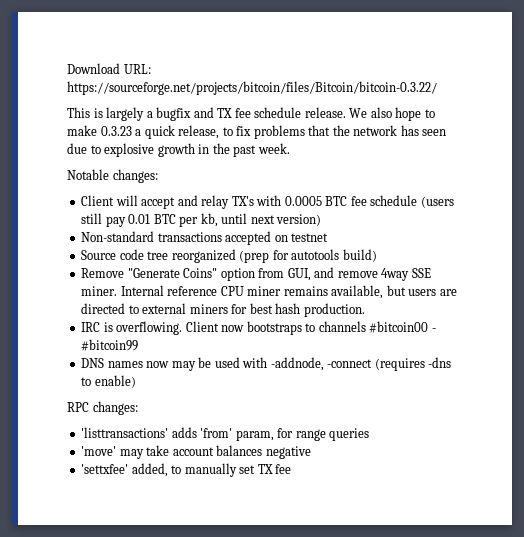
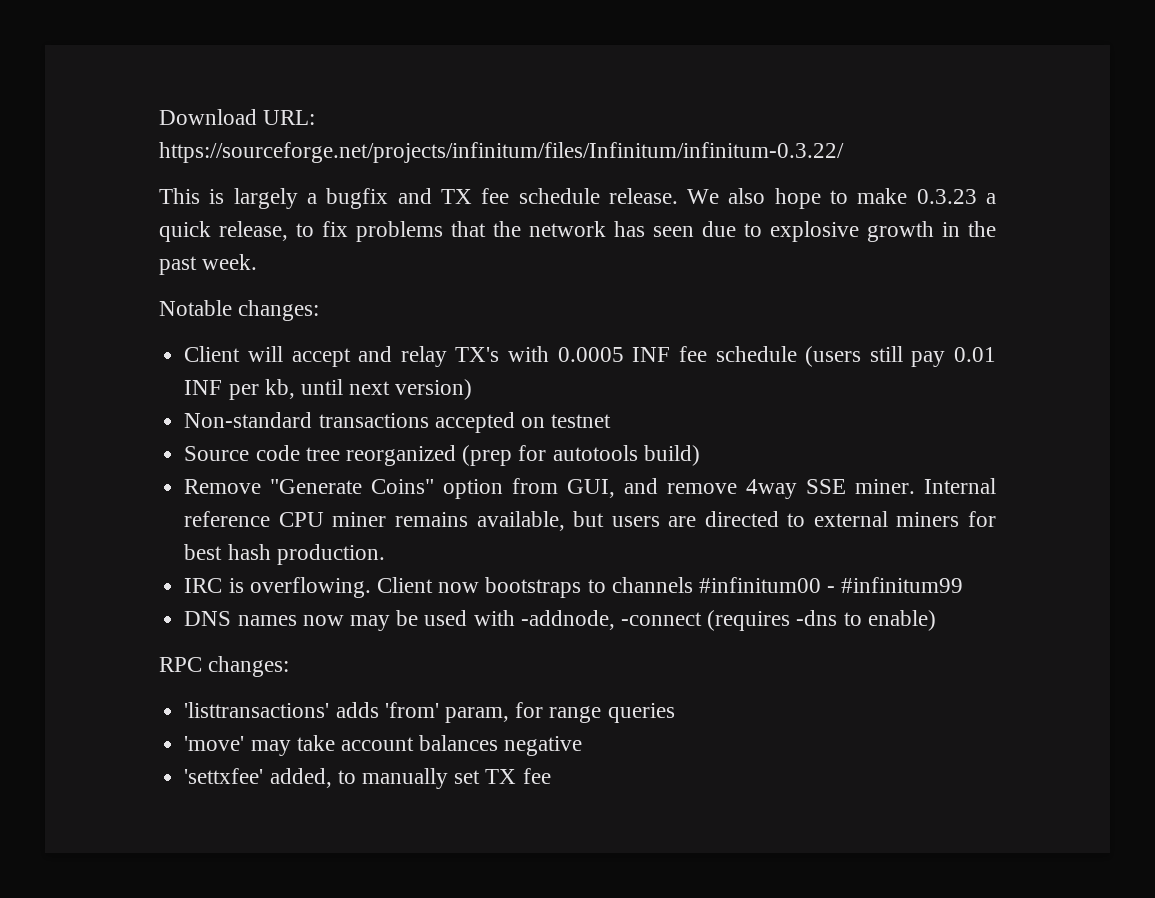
[67,81,437,95] https://sourceforge.net/projects/bitcoin/files/Bitcoin/bitcoin-0.3.22/ -> [159,142,844,163] https://sourceforge.net/projects/infinitum/files/Infinitum/infinitum-0.3.22/
[325,196,348,206] BTC -> [632,347,671,362] INF
[153,214,176,224] BTC -> [184,380,223,395] INF
[369,321,436,333] [81,339,139,351] #bitcoin00 - #bitcoin99 -> [698,577,964,593] #infinitum00 - #infinitum99

